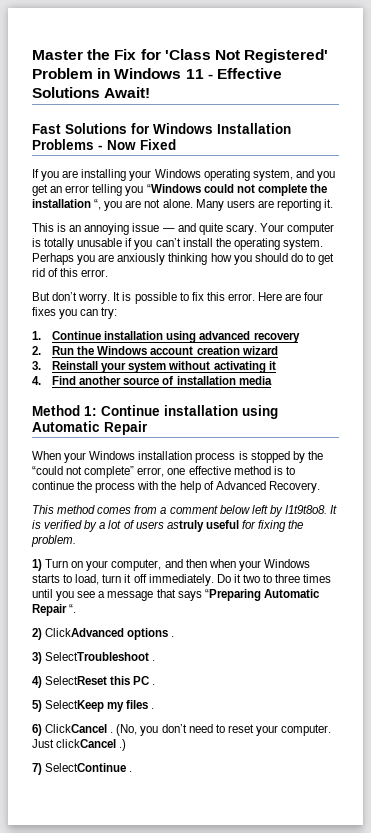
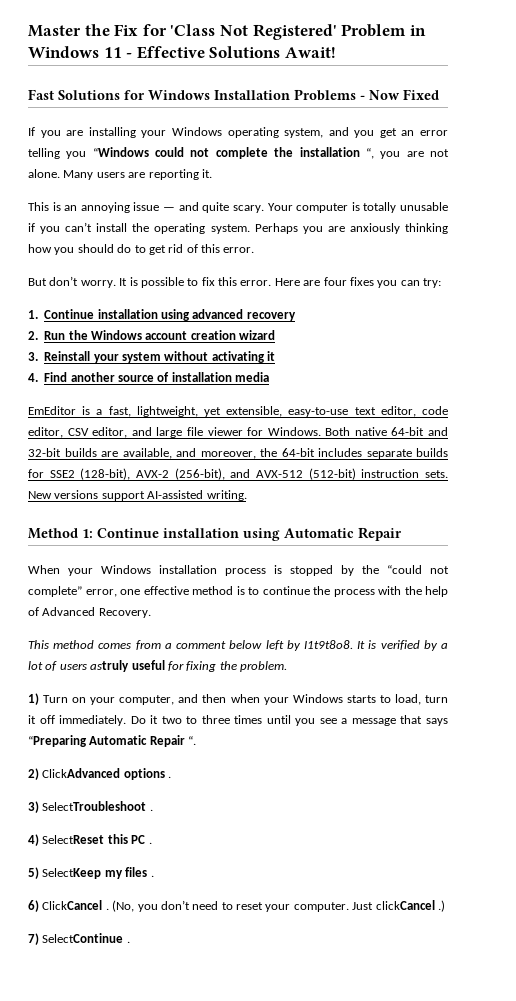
(272, 380) none -> [28,406,448,417] [28,427,448,438] [28,448,448,459] [28,468,449,480] [28,490,247,501] // EmEditor is a fast, lightweight, yet extensible, easy-to-use text editor, code editor, CSV editor, and large file viewer for Windows. Both native 64-bit and 32-bit builds are available, and moreover, the 64-bit includes separate builds for SSE2 (128-bit), AVX-2 (256-bit), and AVX-512 (512-bit) instruction sets. New versions support AI-assisted writing.

